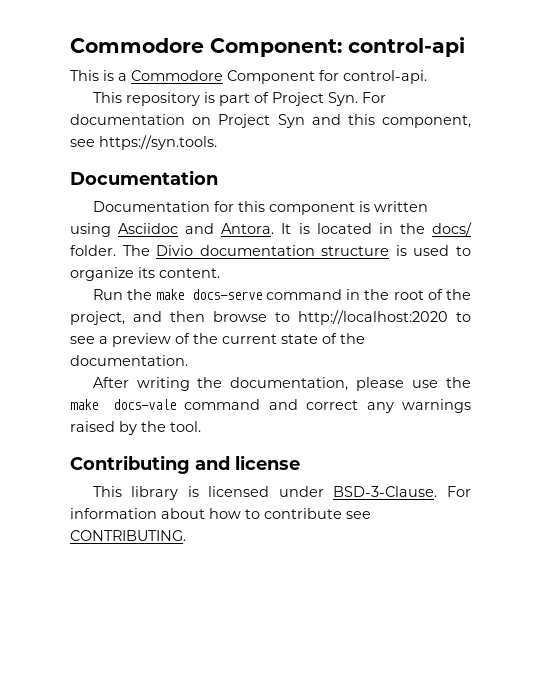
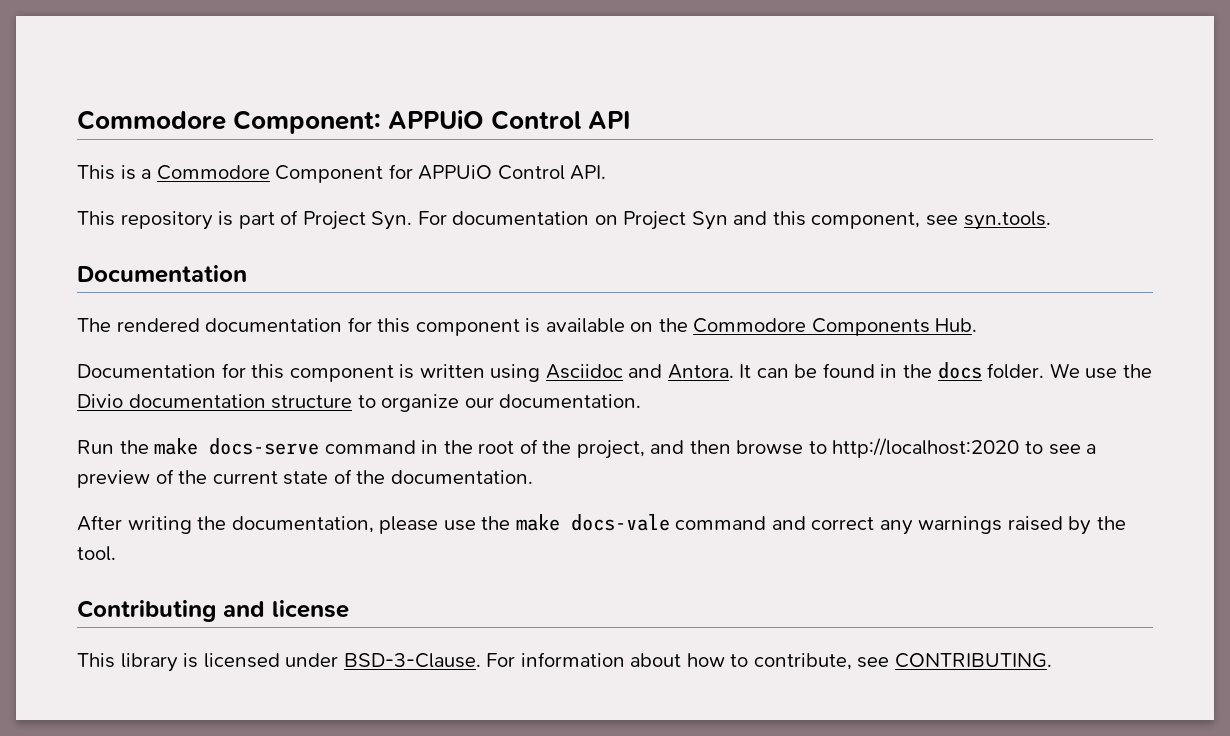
[348,37,465,57] control-api -> [388,110,632,130] APPUiO Control API
[343,70,427,84] control-api. -> [418,165,607,180] APPUiO Control API.
[99,135,217,150] [70,170,218,185] https://syn.tools. // Documentation -> [963,211,1051,230] [77,265,247,283] [77,317,978,336] syn.tools. // Documentation // The rendered documentation for this component is available on the Commodore Components Hub.
[298,222,472,236] [70,245,471,256] [70,267,220,281] is located in the docs/ folder. The Divio documentation structure is used to organize its content. -> [756,362,1152,379] [77,394,642,412] can be found in the docs folder. We use the Divio documentation structure to organize our documentation.
[264,508,342,519] contribute -> [753,653,852,670] contribute,

